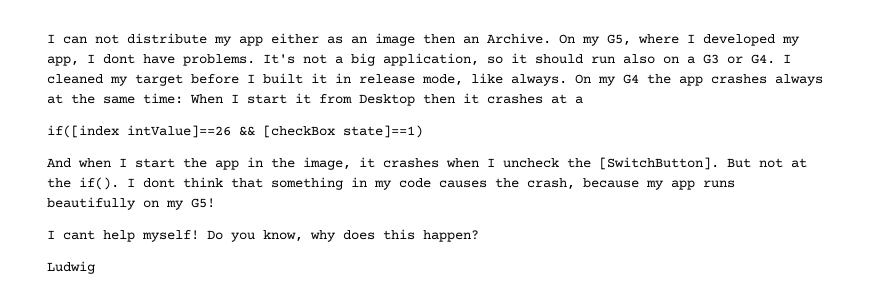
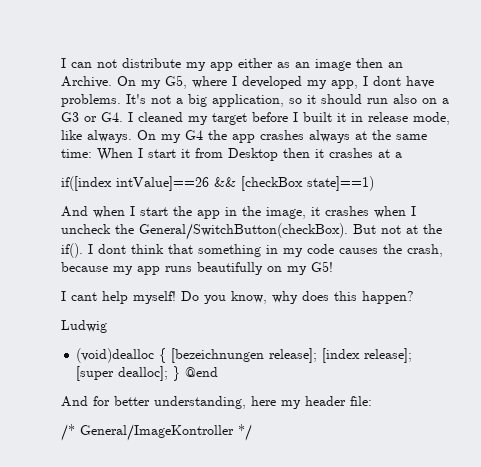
[599,157,719,170] [SwitchButton]. -> [139,223,348,240] General/SwitchButton(checkBox).
(95, 267) none -> [76,348,413,363] [76,366,219,381] [61,396,372,409] [61,424,252,441] // (void)dealloc { [bezeichnungen release]; [index release]; [super dealloc]; } @end // And for better understanding, here my header file: // /* General/ImageKontroller */

